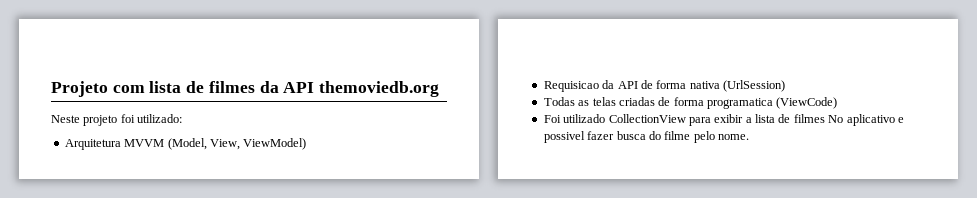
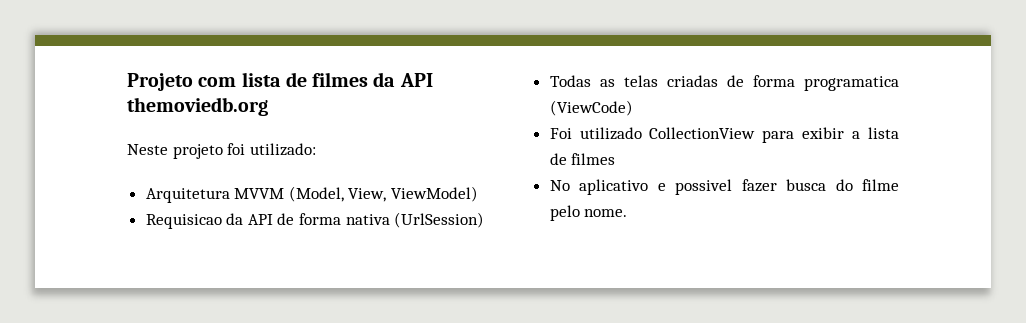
(825, 118) none -> (616, 159) //

